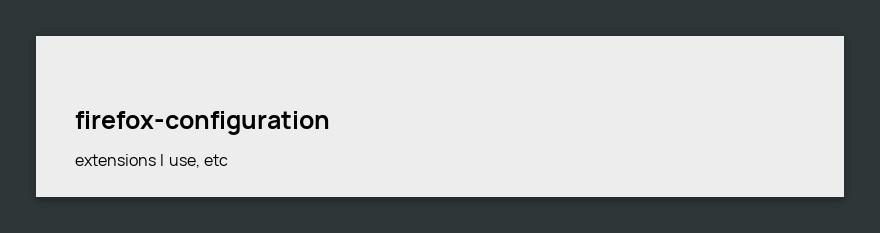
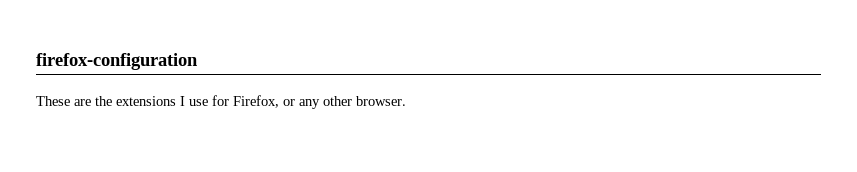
[75,154,228,168] extensions I use, etc -> [36,95,406,109] These are the extensions I use for Firefox, or any other browser.

